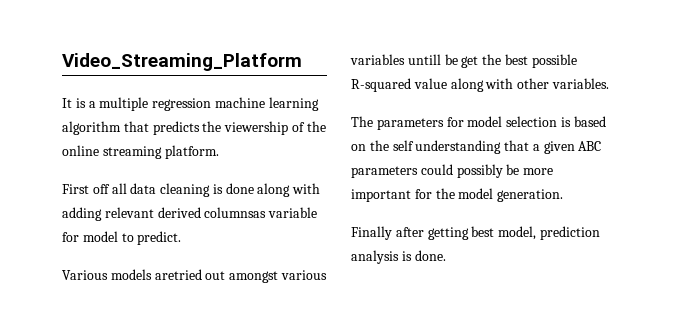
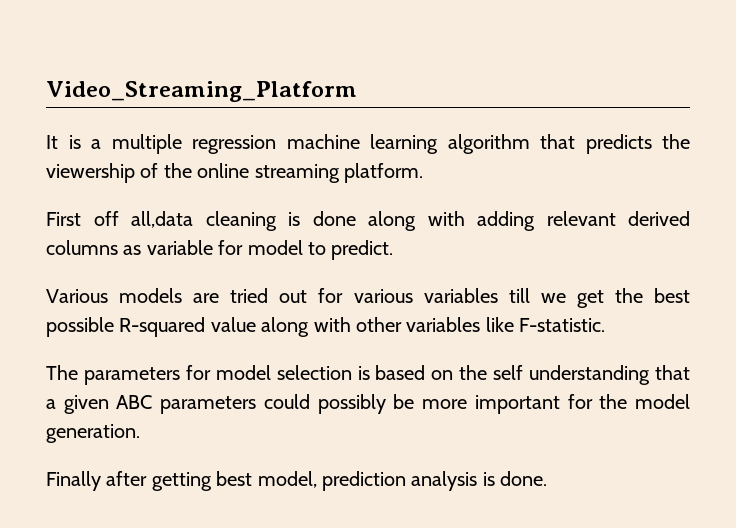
[111,183,157,194] all data -> [131,211,193,228] all,data
[204,207,267,218] columnsas -> [46,240,142,255] columns as
[154,269,327,283] [350,54,458,65] aretried out amongst various variables untill be -> [193,288,566,303] are tried out for various variables till we
[551,78,609,89] variables. -> [406,317,606,332] variables like F-statistic.

